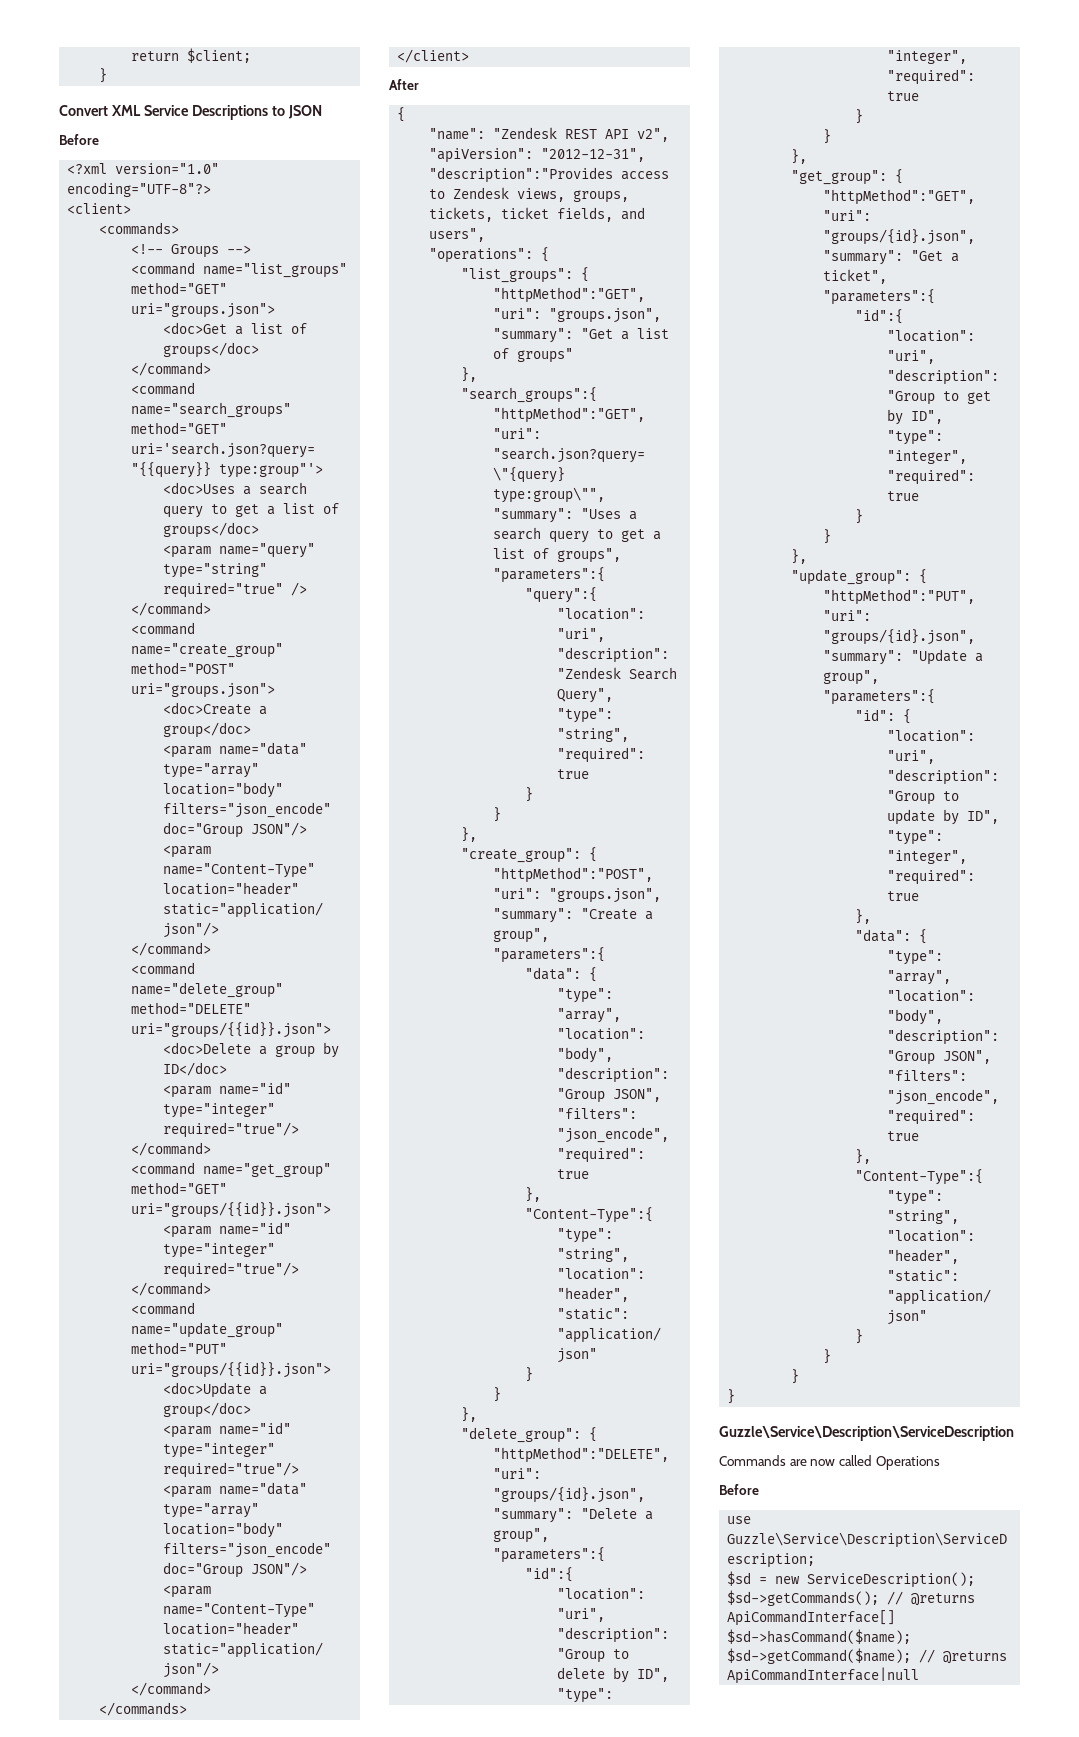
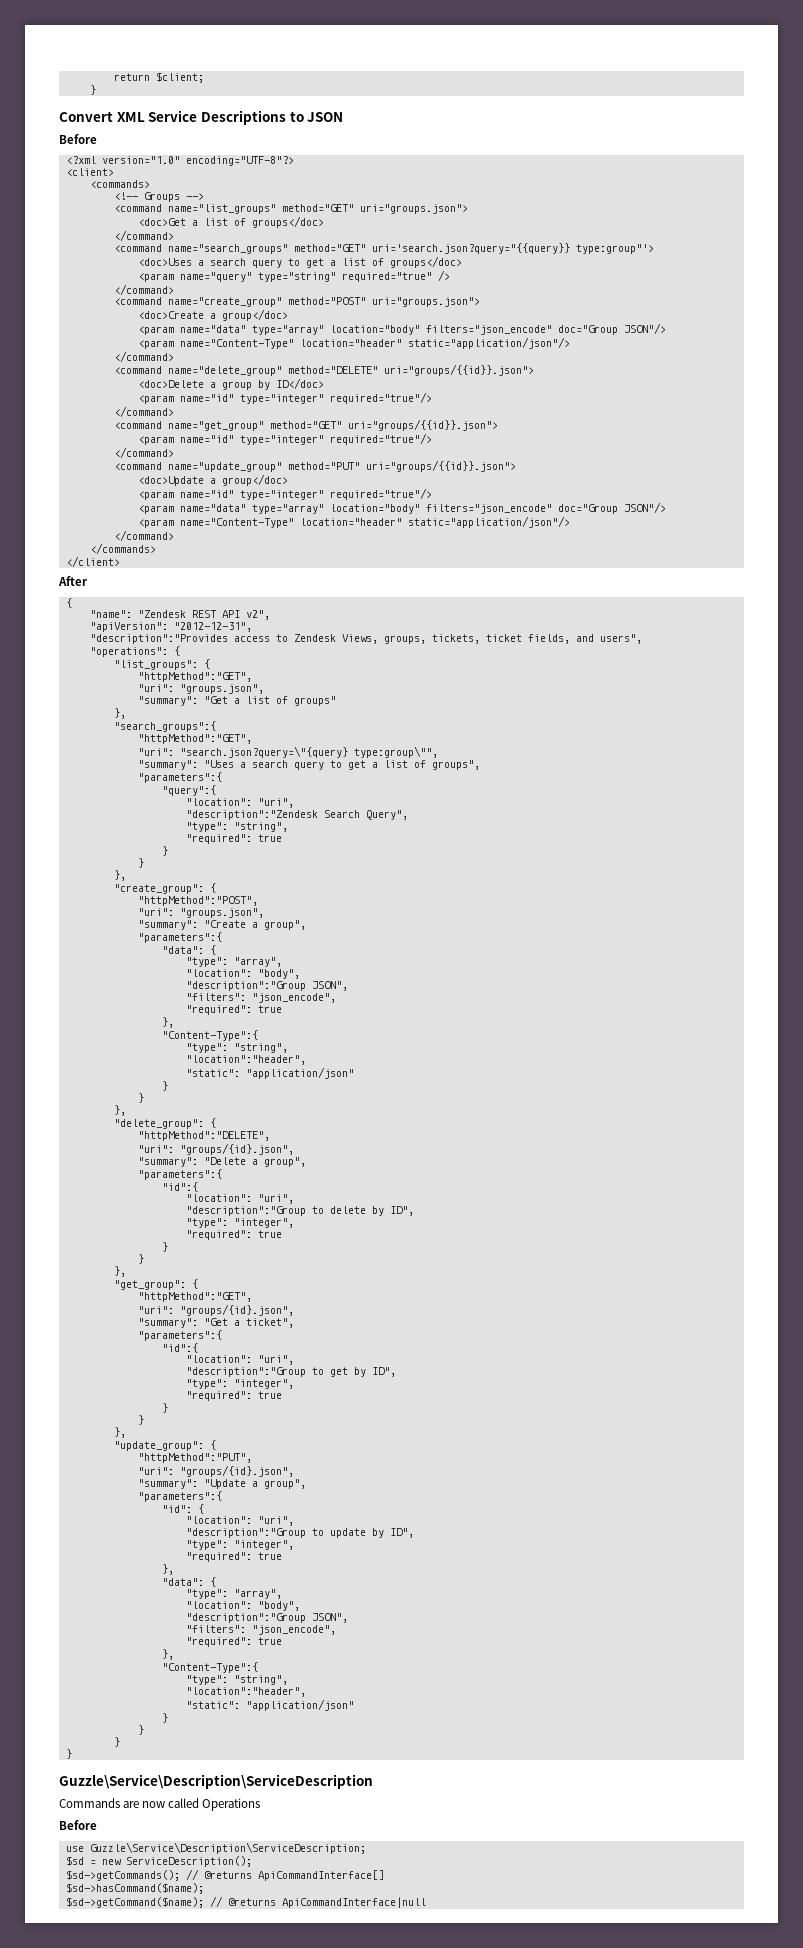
[517,188,566,202] views, -> [341,634,378,644] Views,

